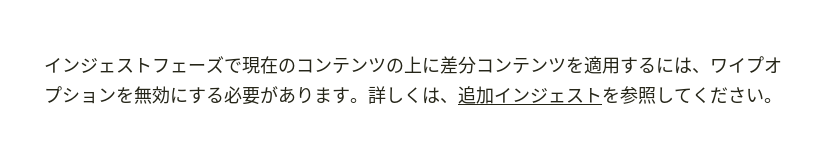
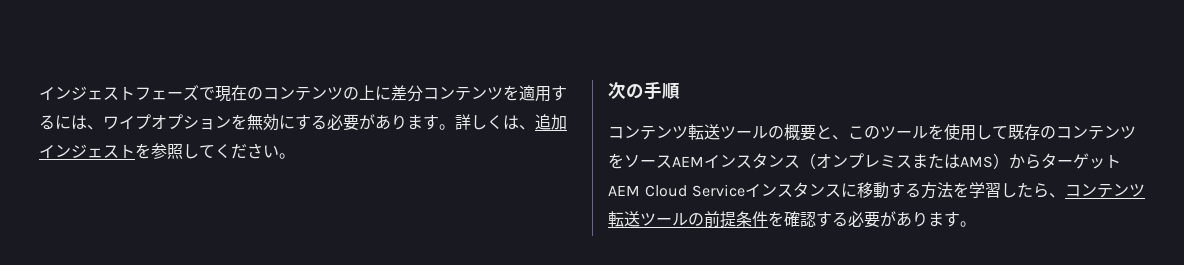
(782, 100) none -> [608,81,680,100] [608,124,1136,141] [608,153,1121,169] [608,182,1145,199] [608,211,976,228] // 次の手順 // コンテンツ転送ツールの概要と、このツールを使用して既存のコンテンツをソースAEMインスタンス（オンプレミスまたはAMS）からターゲットAEM Cloud Serviceインスタンスに移動する方法を学習したら、コンテンツ転送ツールの前提条件を確認する必要があります。

